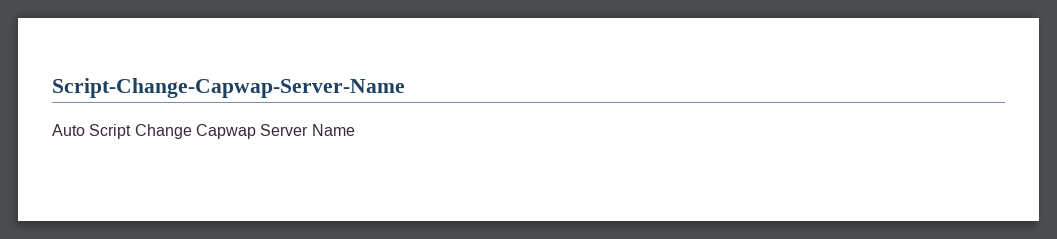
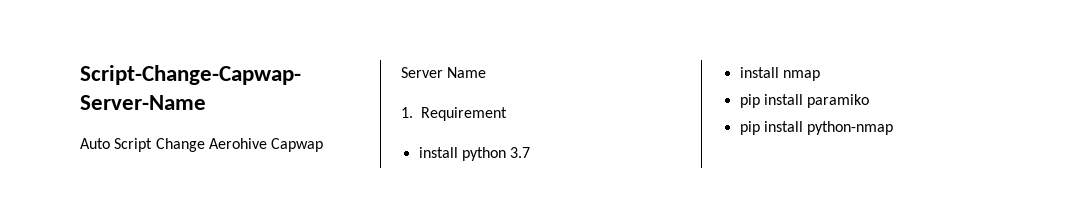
(192, 131) none -> [208,138,267,149] Aerohive
(355, 130) none -> [401,107,508,121] [418,147,531,161] [739,67,820,81] [739,94,870,108] [739,121,894,135] // 1. Requirement // install python 3.7 // install nmap // pip install paramiko // pip install python-nmap

